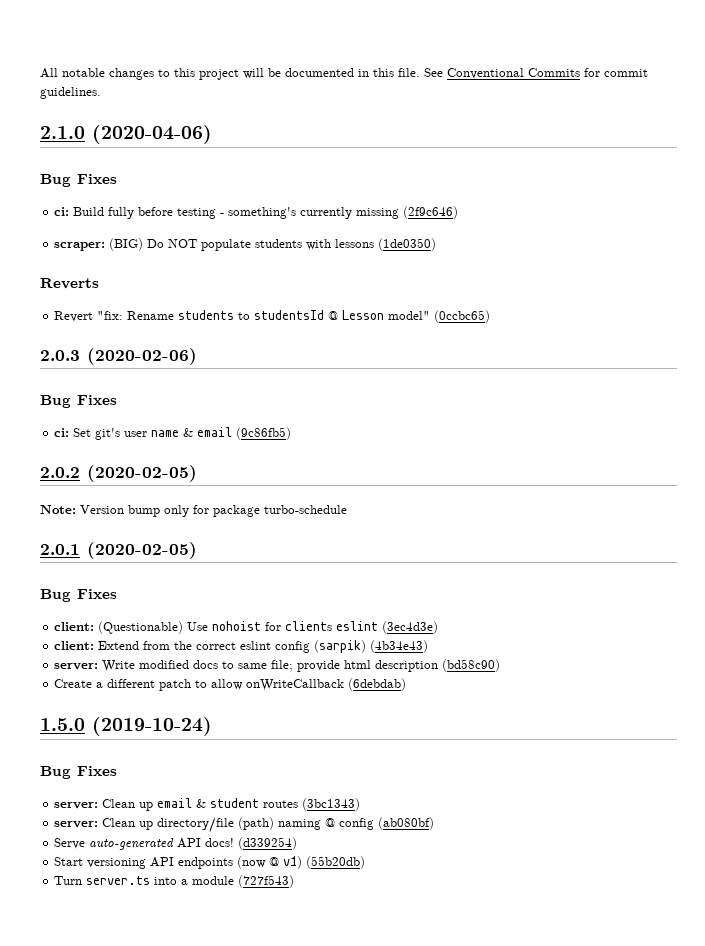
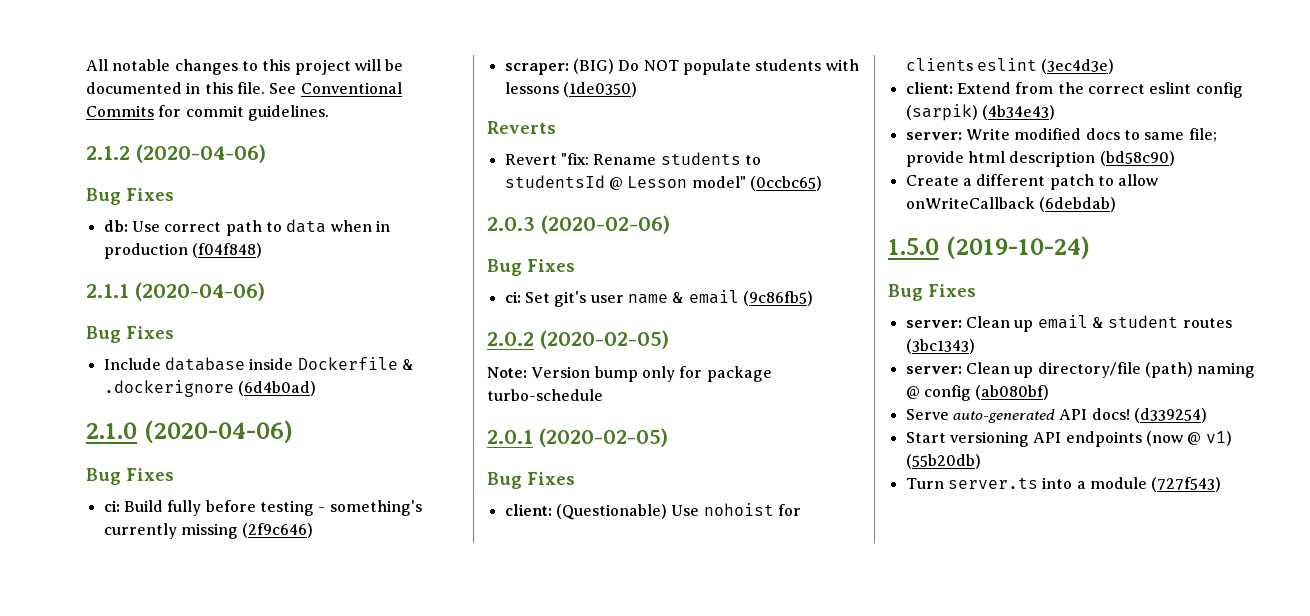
(101, 93) none -> [86,144,266,163] [86,188,174,205] [103,219,390,236] [103,243,262,259] [86,282,265,301] [86,326,174,343] [103,357,414,371] [103,380,316,397] // 2.1.2 (2020-04-06) // Bug Fixes // db: Use correct path to data when in production (f04f848) // 2.1.1 (2020-04-06) // Bug Fixes // Include database inside Dockerfile & .dockerignore (6d4b0ad)

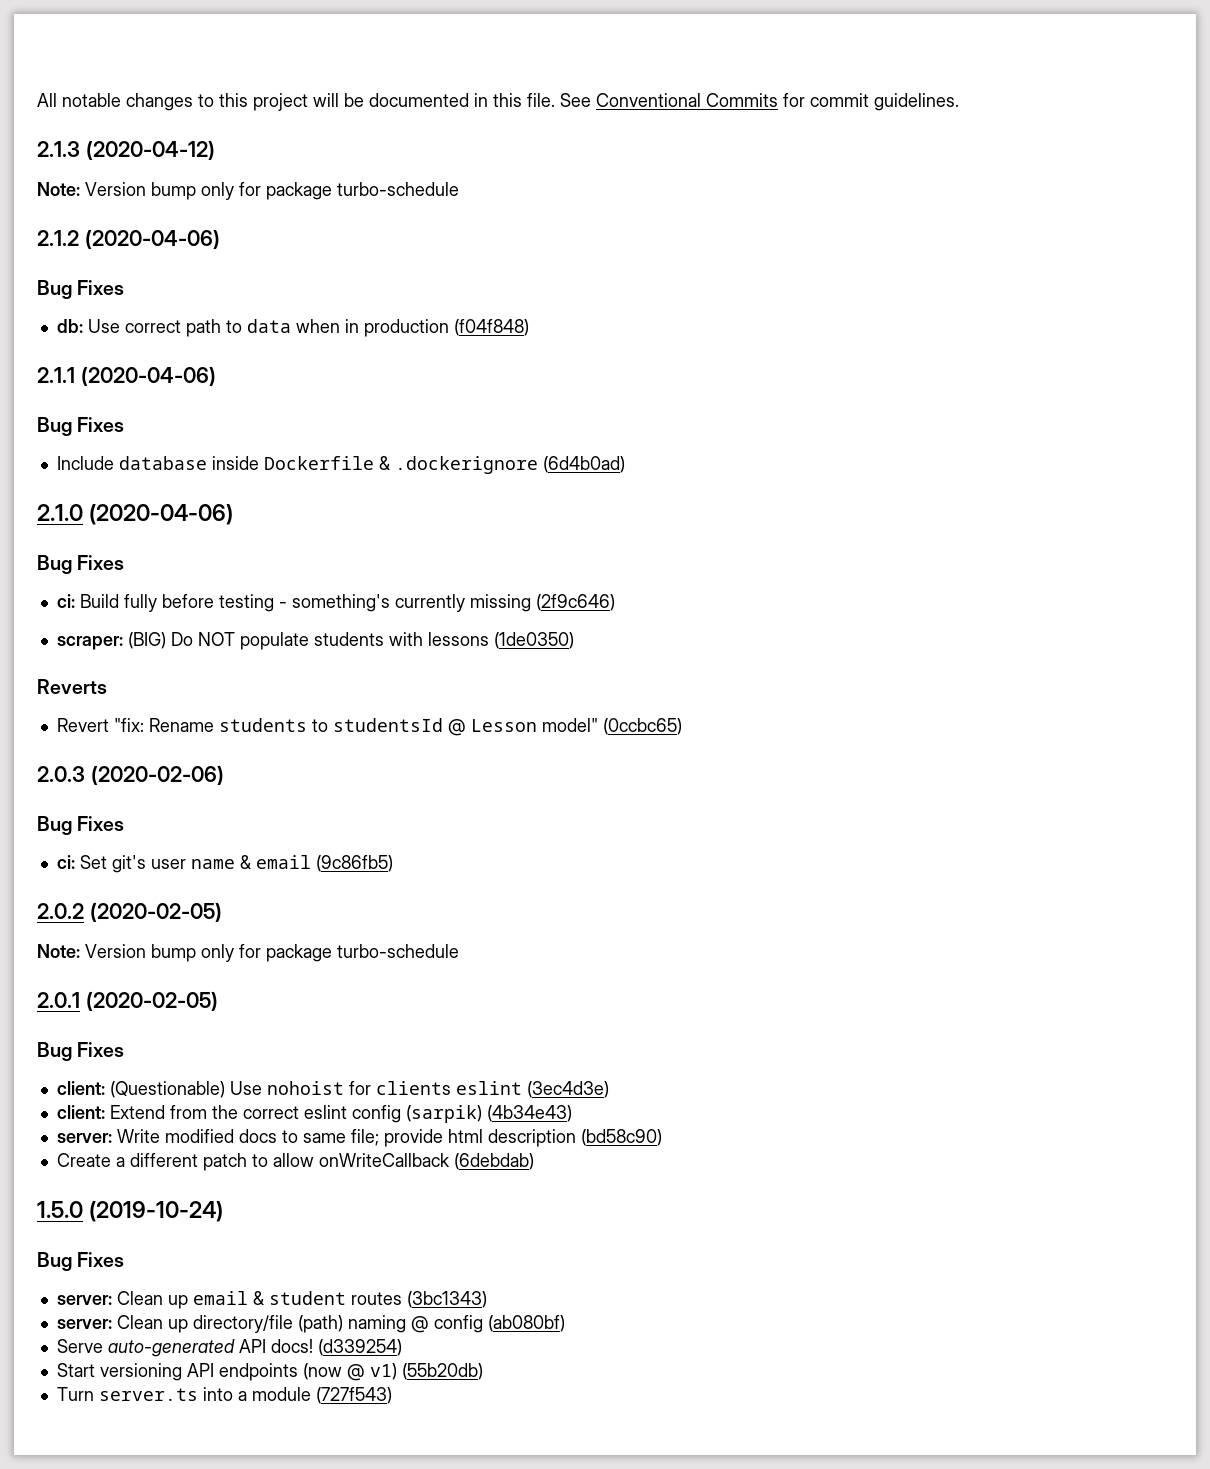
(329, 113) none -> [37,140,215,160] [37,182,459,200] // 2.1.3 (2020-04-12) // Note: Version bump only for package turbo-schedule

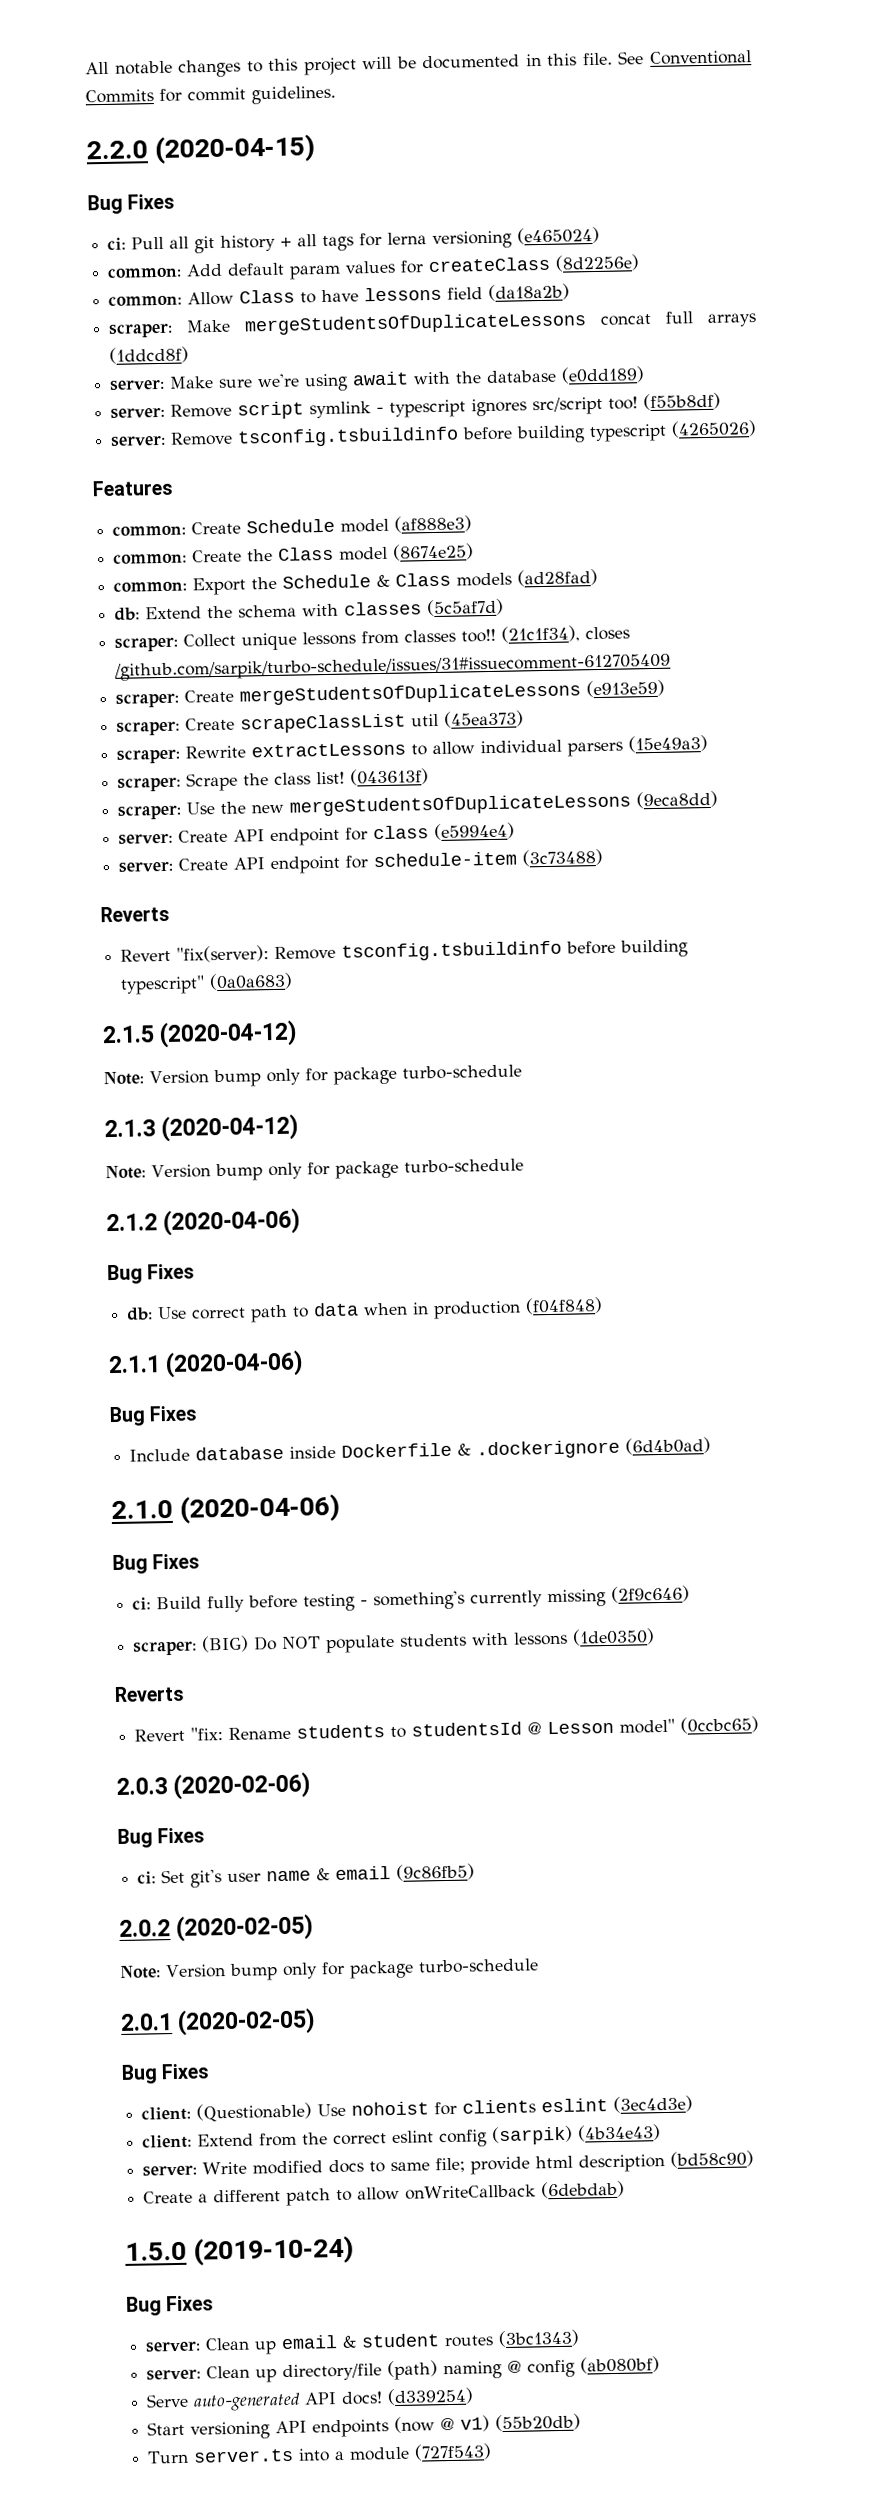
(959, 102) none -> [86,134,316,165] [87,193,176,215] [107,226,601,254] [107,254,641,280] [108,283,571,306] [108,311,757,338] [109,346,190,364] [109,366,646,392] [110,392,722,420] [110,420,758,448] [92,479,174,497] [112,515,473,536] [113,543,475,564] [113,568,599,596] [114,598,505,621] [114,625,631,652] [114,653,672,681] [115,679,666,708] [116,710,525,736] [116,734,709,764] [117,768,430,792] [117,790,719,820] [118,822,516,847] [118,848,604,875] [100,905,170,923] [120,939,689,963] [120,972,294,995] [102,1019,299,1049] [103,1064,522,1088] // 2.2.0 (2020-04-15) // Bug Fixes // ci: Pull all git history + all tags for lerna versioning (e465024) // common: Add default param values for createClass (8d2256e) // common: Allow Class to have lessons field (da18a2b) // scraper: Make mergeStudentsOfDuplicateLessons concat full arrays (1ddcd8f) // server: Make sure we're using await with the database (e0dd189) // server: Remove script symlink - typescript ignores src/script too! (f55b8df) // server: Remove tsconfig.tsbuildinfo before building typescript (4265026) // Features // common: Create Schedule model (af888e3) // common: Create the Class model (8674e25) // common: Export the Schedule & Class models (ad28fad) // db: Extend the schema with classes (5c5af7d) // scraper: Collect unique lessons from classes too!! (21c1f34), closes /github.com/sarpik/turbo-schedule/issues/31#issuecomment-612705409 // scraper: Create mergeStudentsOfDuplicateLessons (e913e59) // scraper: Create scrapeClassList util (45ea373) // scraper: Rewrite extractLessons to allow individual parsers (15e49a3) // scraper: Scrape the class list! (043613f) // scraper: Use the new mergeStudentsOfDuplicateLessons (9eca8dd) // server: Create API endpoint for class (e5994e4) // server: Create API endpoint for schedule-item (3c73488) // Reverts // Revert "fix(server): Remove tsconfig.tsbuildinfo before building typescript" (0a0a683) // 2.1.5 (2020-04-12) // Note: Version bump only for package turbo-schedule

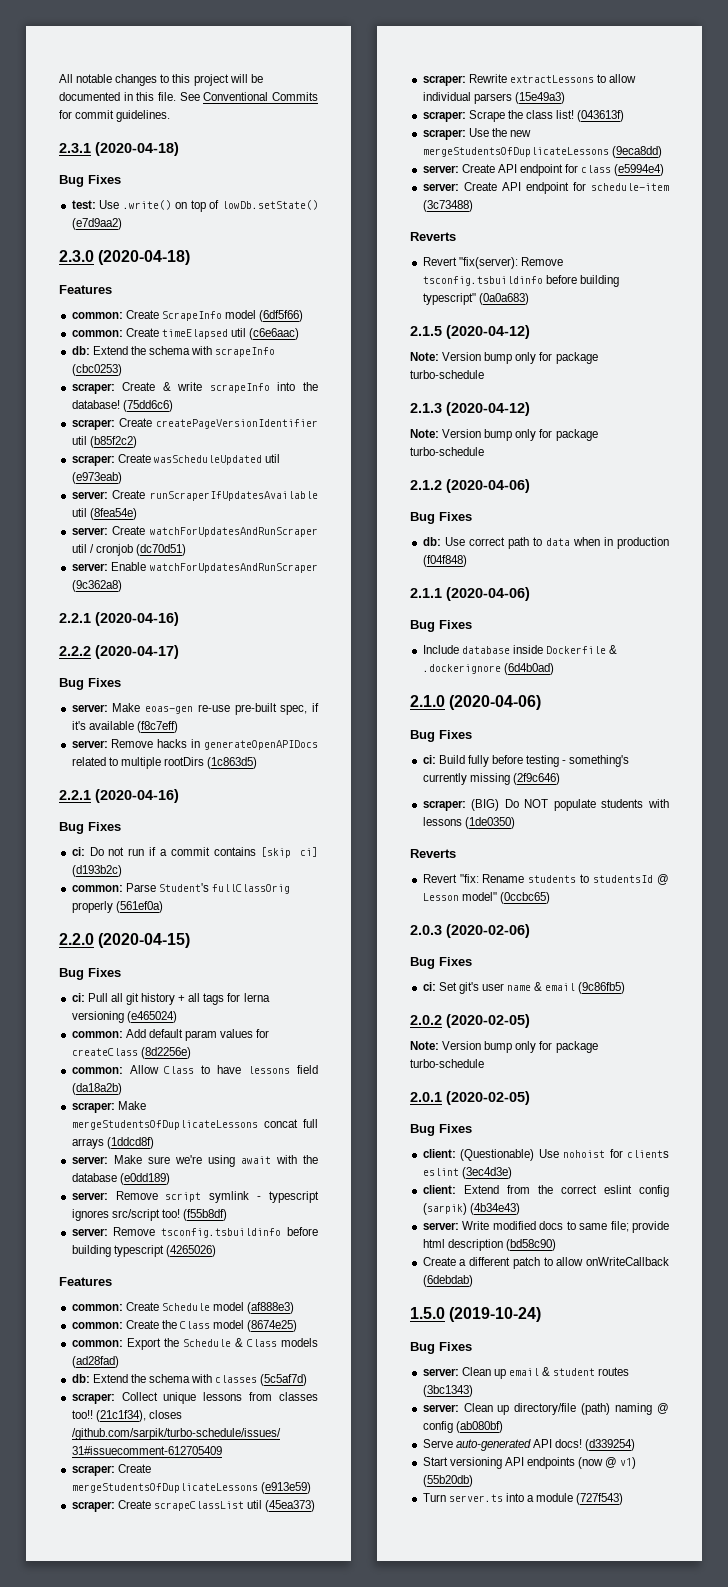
(336, 95) none -> [59,142,179,156] [59,175,121,187] [71,200,318,212] [71,218,122,230] [59,250,191,265] [59,285,112,294] [71,310,304,322] [71,328,300,340] [71,346,276,357] [71,364,122,376] [71,382,318,394] [71,400,173,412] [71,418,318,430] [71,436,137,448] [71,454,280,466] [71,472,122,484] [71,490,318,501] [71,508,137,520] [71,526,318,537] [71,544,186,556] [71,562,318,573] [71,580,122,592] [59,612,179,626] [59,645,179,659] [59,678,121,690] [71,703,319,715] [71,721,178,733] [71,739,318,750] [71,757,258,769] [59,789,179,803] [59,822,121,834] [71,847,318,858] [71,865,122,877] [71,883,290,894] [71,901,163,913] // 2.3.1 (2020-04-18) // Bug Fixes // test: Use .write() on top of lowDb.setState() (e7d9aa2) // 2.3.0 (2020-04-18) // Features // common: Create ScrapeInfo model (6df5f66) // common: Create timeElapsed util (c6e6aac) // db: Extend the schema with scrapeInfo (cbc0253) // scraper: Create & write scrapeInfo into the database! (75dd6c6) // scraper: Create createPageVersionIdentifier util (b85f2c2) // scraper: Create wasScheduleUpdated util (e973eab) // server: Create runScraperIfUpdatesAvailable util (8fea54e) // server: Create watchForUpdatesAndRunScraper util / cronjob (dc70d51) // server: Enable watchForUpdatesAndRunScraper (9c362a8) // 2.2.1 (2020-04-16) // 2.2.2 (2020-04-17) // Bug Fixes // server: Make eoas-gen re-use pre-built spec, if it's available (f8c7eff) // server: Remove hacks in generateOpenAPIDocs related to multiple rootDirs (1c863d5) // 2.2.1 (2020-04-16) // Bug Fixes // ci: Do not run if a commit contains [skip ci] (d193b2c) // common: Parse Student's fullClassOrig properly (561ef0a)

